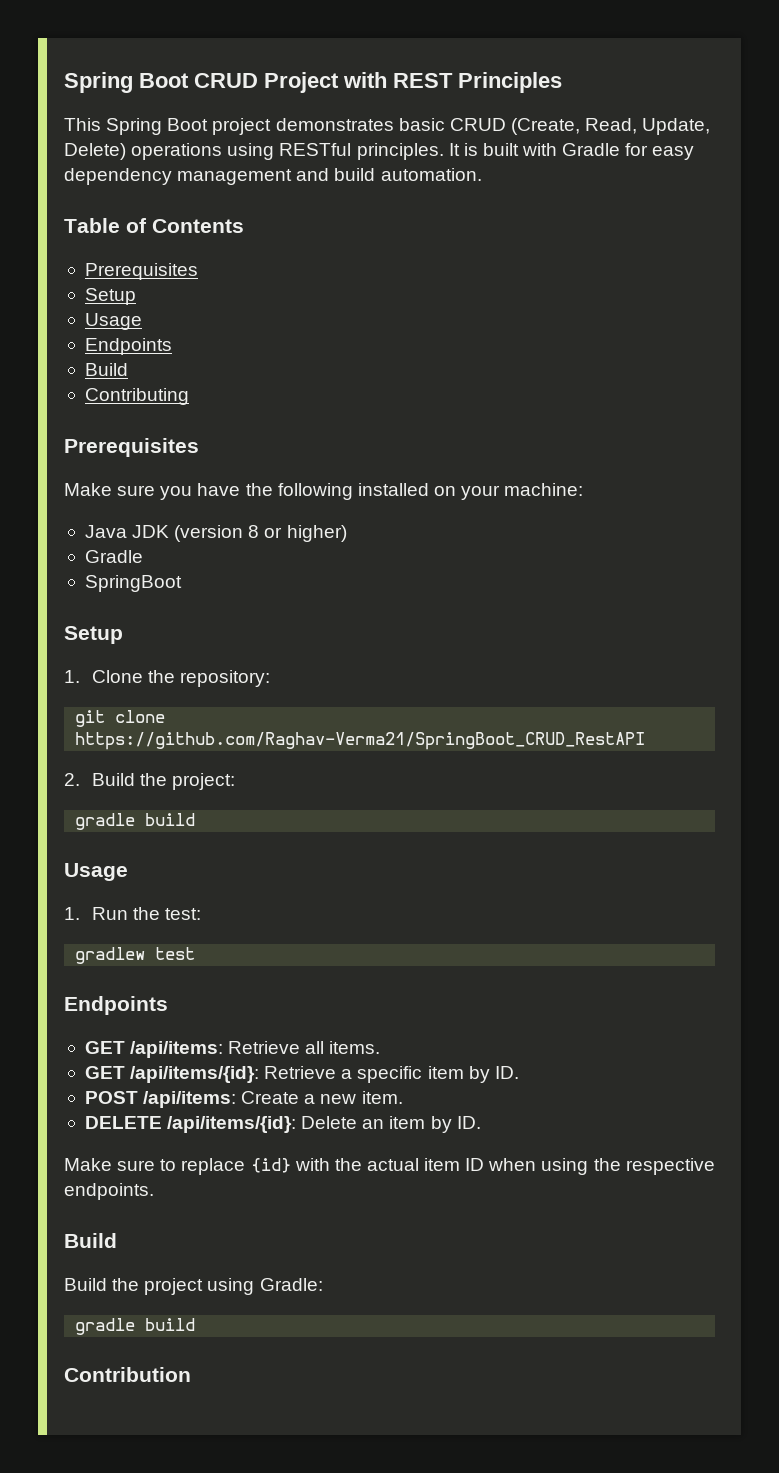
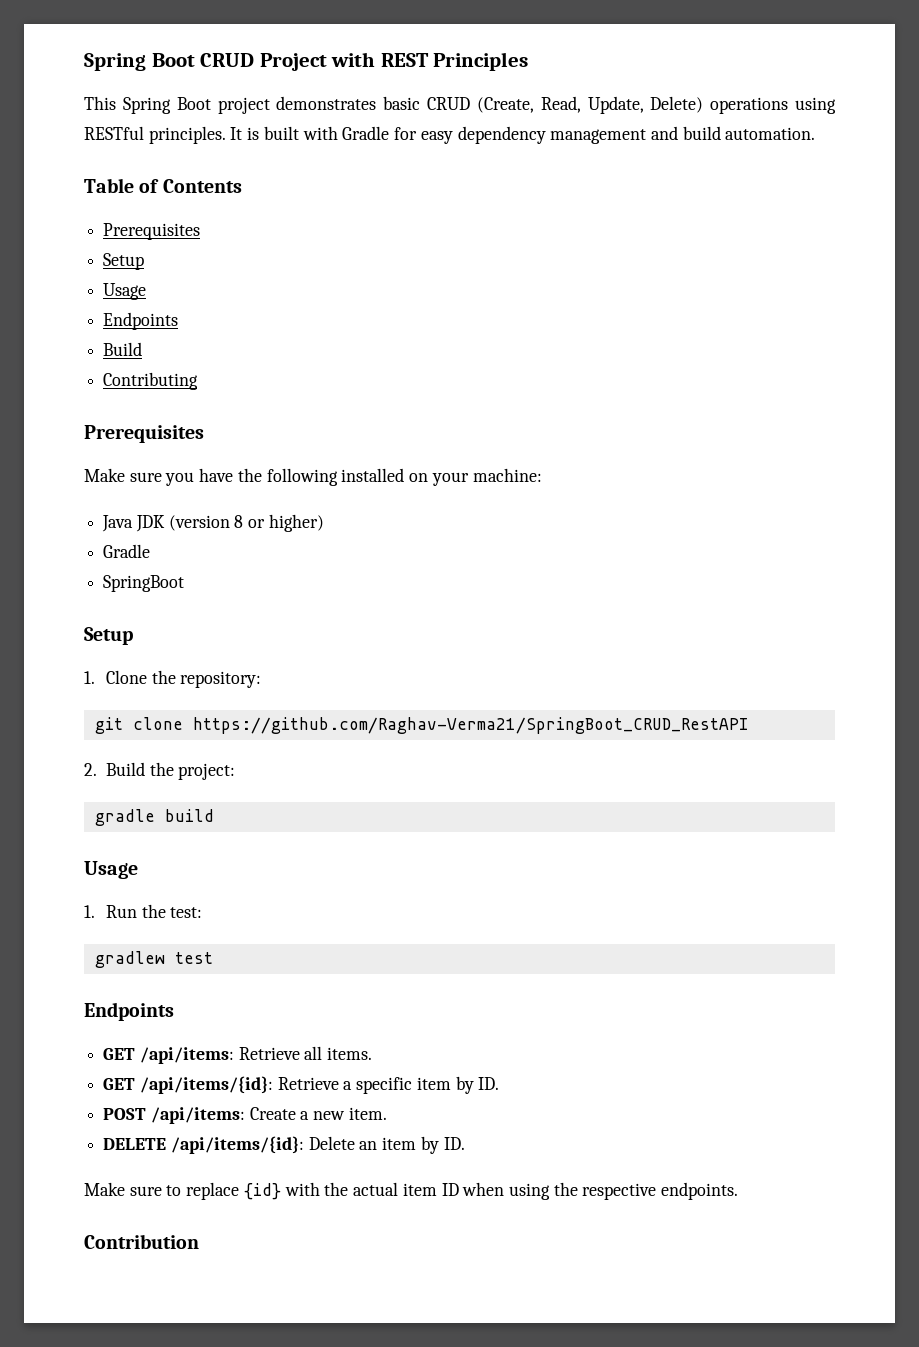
[64,1233,117,1248] [64,1278,323,1295] [75,1318,196,1335] // Build // Build the project using Gradle: // gradle build -> (739, 1191) none

